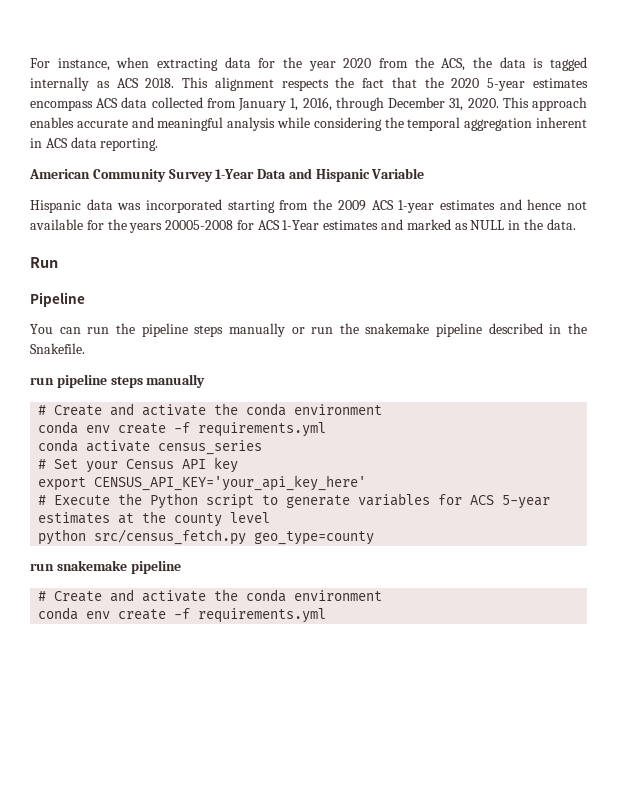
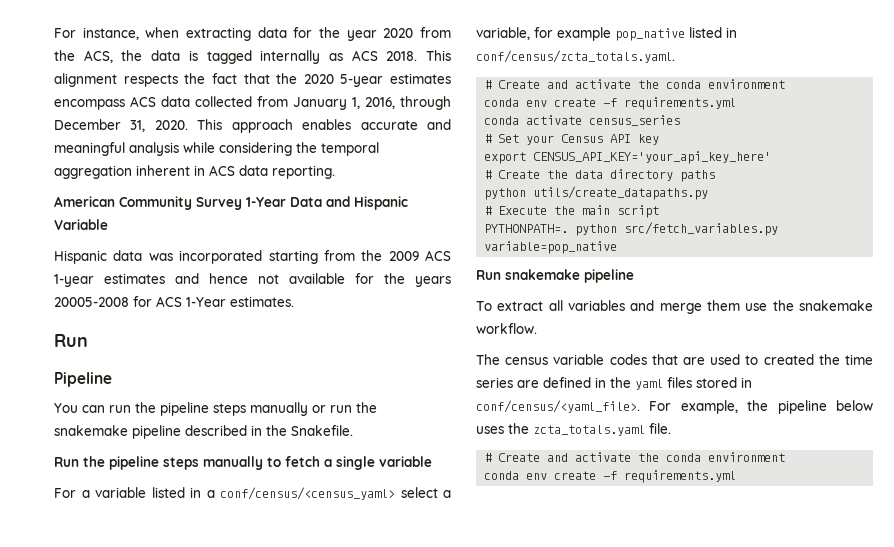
[323,219,576,230] estimates and marked as NULL in the data. -> [230,296,294,307] estimates.
[30,374,206,388] run pipeline steps manually -> [54,456,432,470] [54,487,451,500] [476,27,737,41] [476,50,675,63] Run the pipeline steps manually to fetch a single variable // For a variable listed in a conf/census/<census_yaml> select a variable, for example pop_native listed in conf/census/zcta_totals.yaml.
(367, 483) none -> [484,169,716,182] [484,186,709,200] // # Create the data directory paths // python utils/create_datapaths.py
[150,493,199,509] Python -> [582,205,611,215] main
[262,493,551,509] [38,511,271,527] [38,529,375,545] [30,560,181,574] to generate variables for ACS 5-year estimates at the county level // python src/census_fetch.py geo_type=county // run snakemake pipeline -> [484,222,779,236] [484,241,618,254] [476,269,634,283] [476,300,873,314] [476,323,537,334] [476,354,873,365] [476,377,752,390] [476,400,873,414] [476,423,671,436] // PYTHONPATH=. python src/fetch_variables.py variable=pop_native // Run snakemake pipeline // To extract all variables and merge them use the snakemake workflow. // The census variable codes that are used to created the time series are defined in the yaml files stored in conf/census/<yaml_file>. For example, the pipeline below uses the zcta_totals.yaml file.

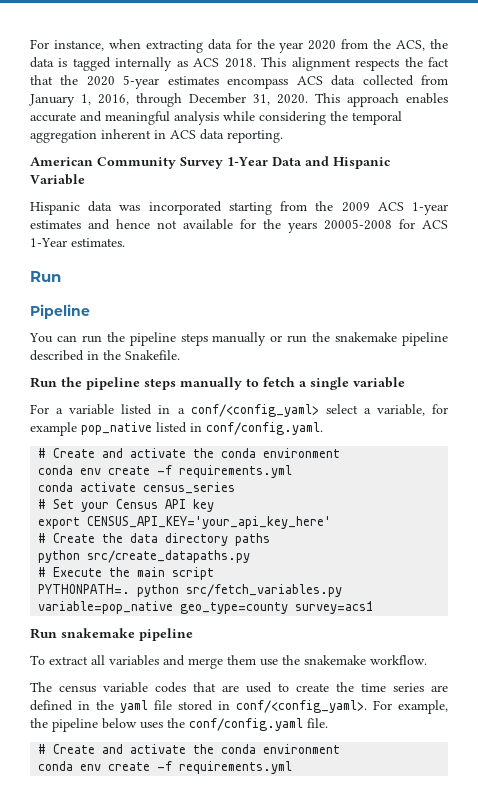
[220,487,395,500] conf/census/<census_yaml> -> [190,404,319,417] conf/<config_yaml>
[476,50,675,63] conf/census/zcta_totals.yaml. -> [206,422,323,435] conf/config.yaml.
[533,186,709,200] utils/create_datapaths.py -> [87,550,251,563] src/create_datapaths.py
(618, 247) none -> [180,601,374,614] geo_type=county survey=acs1
[763,354,814,365] created -> [296,683,329,692] create
[667,377,692,388] files -> [154,700,172,710] file
[476,400,640,413] conf/census/<yaml_file>. -> [236,700,367,713] conf/<config_yaml>.
[533,425,645,436] zcta_totals.yaml -> [189,718,303,731] conf/config.yaml

